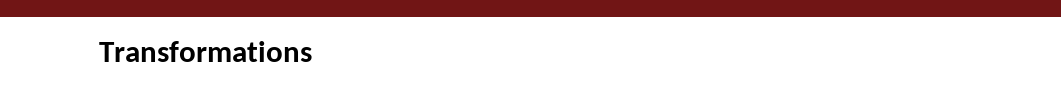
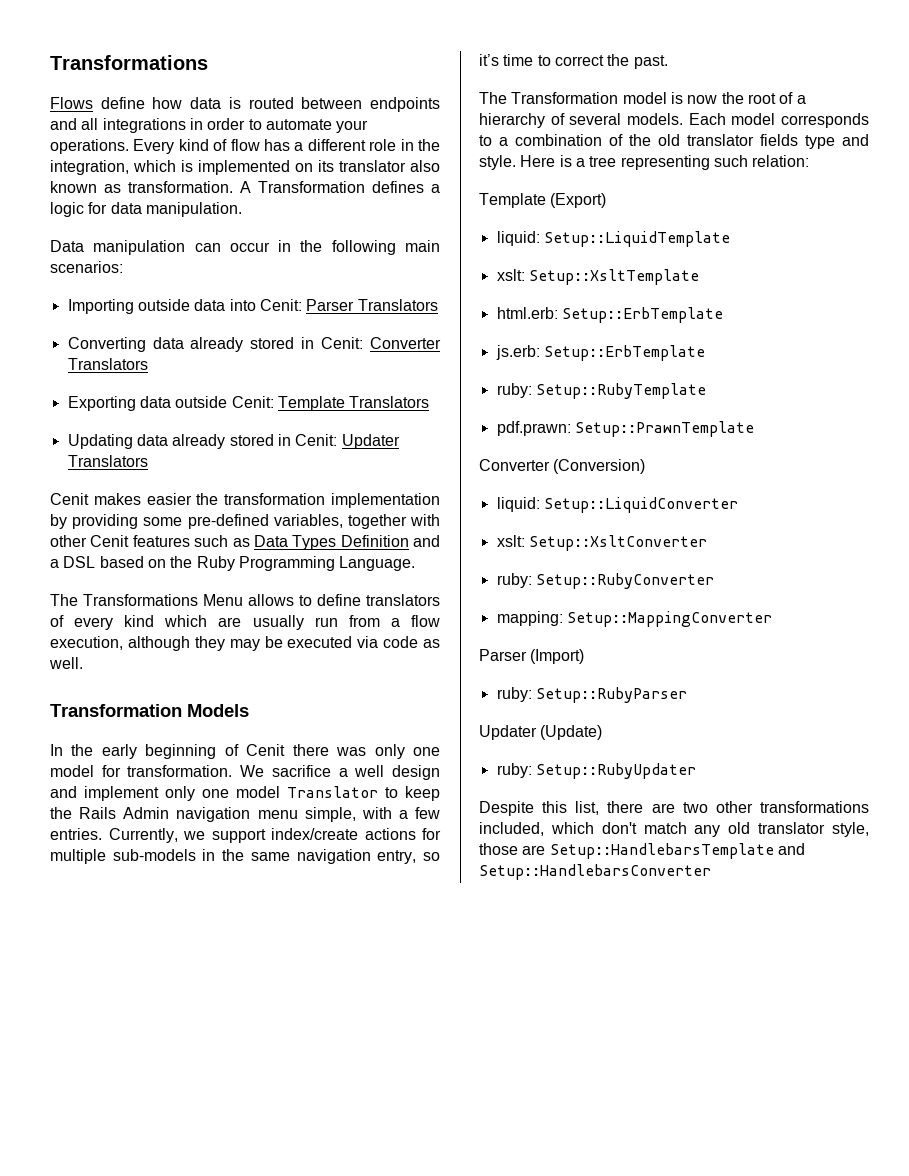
[99,41,312,62] Transformations -> [50,55,208,70] [50,97,441,112] [50,118,369,133] [50,139,440,154] [50,160,440,175] [50,181,440,193] [50,202,242,217] [50,240,440,255] [50,261,123,273] [67,299,438,314] [67,337,441,352] [67,358,148,370] [67,396,430,411] [67,434,400,449] [67,455,148,467] [50,493,441,508] [50,514,441,529] [50,535,440,550] [50,556,416,571] [50,594,440,606] [50,615,440,630] [50,636,440,651] [49,657,83,669] [50,704,249,717] [50,744,441,759] [50,765,441,780] [50,786,440,801] [50,807,440,822] [50,828,441,843] [50,849,441,864] [479,54,668,69] [479,92,806,104] [479,113,869,128] [479,134,869,149] [479,155,810,170] [479,193,607,208] [496,231,730,247] [496,269,699,285] [496,307,723,323] [495,345,705,361] [496,383,706,399] [496,421,754,437] [479,459,646,474] [496,497,738,513] [496,535,707,551] [496,573,714,589] [496,611,772,627] [479,649,585,664] [496,687,687,703] [479,725,603,740] [496,763,696,779] [479,801,869,816] [479,822,869,837] [479,843,805,859] [479,864,711,880] Transformations // Flows define how data is routed between endpoints and all integrations in order to automate your operations. Every kind of flow has a different role in the integration, which is implemented on its translator also known as transformation. A Transformation defines a logic for data manipulation. // Data manipulation can occur in the following main scenarios: // Importing outside data into Cenit: Parser Translators // Converting data already stored in Cenit: Converter Translators // Exporting data outside Cenit: Template Translators // Updating data already stored in Cenit: Updater Translators // Cenit makes easier the transformation implementation by providing some pre-defined variables, together with other Cenit features such as Data Types Definition and a DSL based on the Ruby Programming Language. // The Transformations Menu allows to define translators of every kind which are usually run from a flow execution, although they may be executed via code as well. // Transformation Models // In the early beginning of Cenit there was only one model for transformation. We sacrifice a well design and implement only one model Translator to keep the Rails Admin navigation menu simple, with a few entries. Currently, we support index/create actions for multiple sub-models in the same navigation entry, so it’s time to correct the past. // The Transformation model is now the root of a hierarchy of several models. Each model corresponds to a combination of the old translator fields type and style. Here is a tree representing such relation: // Template (Export) // liquid: Setup::LiquidTemplate // xslt: Setup::XsltTemplate // html.erb: Setup::ErbTemplate // js.erb: Setup::ErbTemplate // ruby: Setup::RubyTemplate // pdf.prawn: Setup::PrawnTemplate // Converter (Conversion) // liquid: Setup::LiquidConverter // xslt: Setup::XsltConverter // ruby: Setup::RubyConverter // mapping: Setup::MappingConverter // Parser (Import) // ruby: Setup::RubyParser // Updater (Update) // ruby: Setup::RubyUpdater // Despite this list, there are two other transformations included, which don't match any old translator style, those are Setup::HandlebarsTemplate and Setup::HandlebarsConverter

